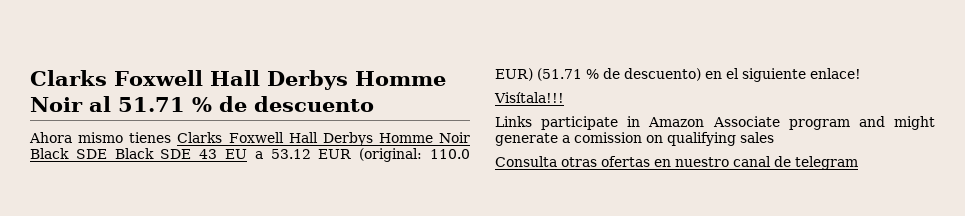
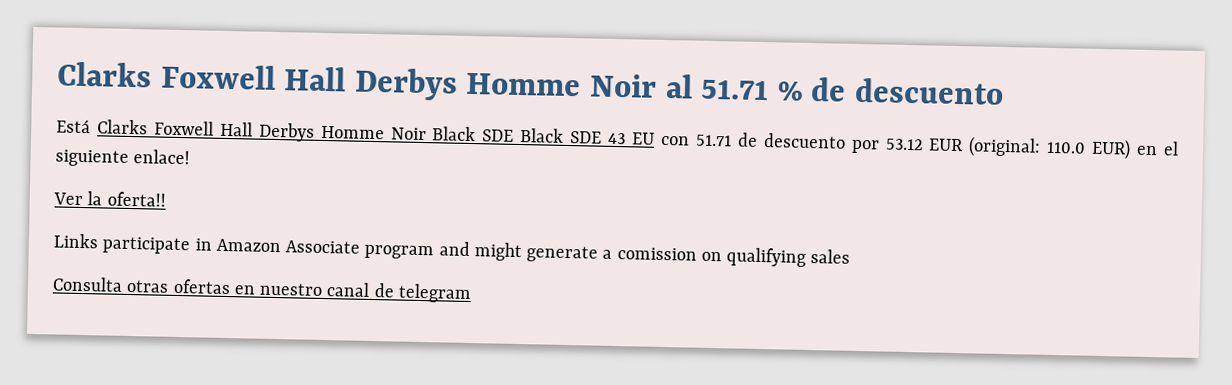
[29,132,172,143] Ahora mismo tienes -> [56,119,91,134] Está
[254,151,263,159] a -> [659,132,880,154] con 51.71 de descuento por
[537,68,701,81] (51.71 % de descuento) -> (1132, 149) none
[494,92,564,103] Visítala!!! -> [53,191,166,207] Ver la oferta!!

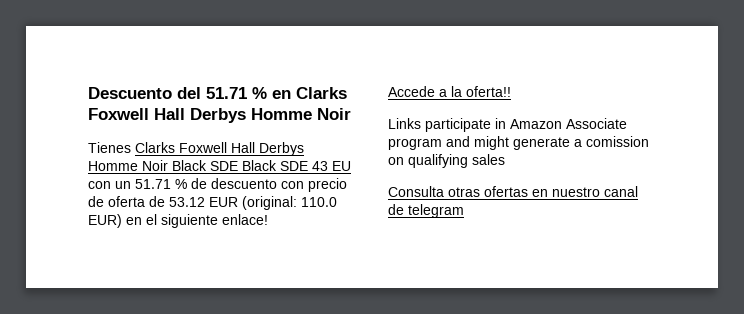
[57,61,1004,105] [56,119,91,134] Clarks Foxwell Hall Derbys Homme Noir al 51.71 % de descuento // Está -> [88,87,347,99] [88,108,351,123] [88,142,131,153] Descuento del 51.71 % en Clarks Foxwell Hall Derbys Homme Noir // Tienes
[694,132,880,154] 51.71 de descuento por -> [115,178,347,192] [88,196,165,207] un 51.71 % de descuento con precio de oferta de
[53,192,83,206] Ver -> [388,86,447,97] Accede a

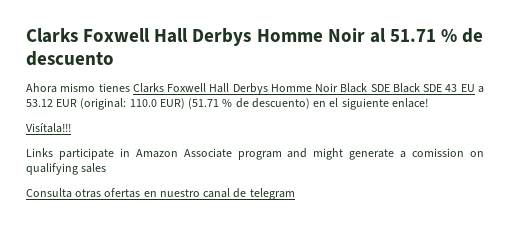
[88,87,347,99] [88,108,351,123] [88,142,131,153] Descuento del 51.71 % en Clarks Foxwell Hall Derbys Homme Noir // Tienes -> [26,28,484,46] [26,51,114,66] [26,83,130,93] Clarks Foxwell Hall Derbys Homme Noir al 51.71 % de descuento // Ahora mismo tienes
[88,178,347,192] [88,196,165,207] con un 51.71 % de descuento con precio de oferta de -> [477,86,484,93] a
(122, 221) none -> [188,98,310,109] (51.71 % de descuento)
[388,86,511,97] Accede a la oferta!! -> [26,123,71,133] Visítala!!!

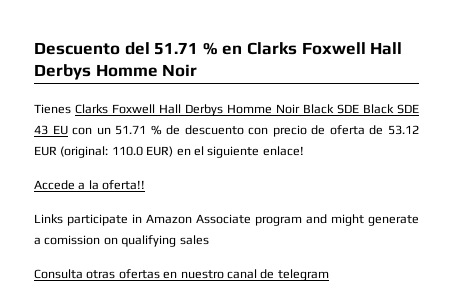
[26,28,484,46] [26,51,114,66] [26,83,130,93] Clarks Foxwell Hall Derbys Homme Noir al 51.71 % de descuento // Ahora mismo tienes -> [34,42,403,55] [34,64,198,80] [34,104,71,114] Descuento del 51.71 % en Clarks Foxwell Hall Derbys Homme Noir // Tienes
[477,86,484,93] a -> [72,125,384,137] con un 51.71 % de descuento con precio de oferta de
[188,98,310,109] (51.71 % de descuento) -> (174, 151) none
[26,123,71,133] Visítala!!! -> [34,180,146,190] Accede a la oferta!!

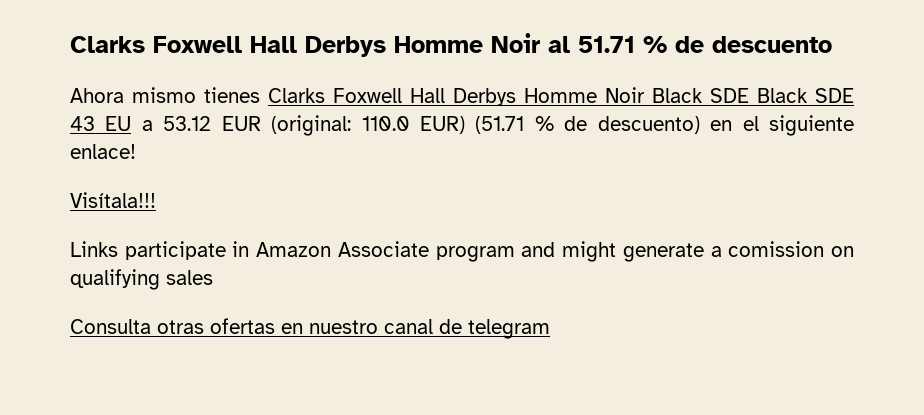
[34,42,403,55] [34,64,198,80] [34,104,71,114] Descuento del 51.71 % en Clarks Foxwell Hall Derbys Homme Noir // Tienes -> [70,33,832,57] [70,87,260,103] Clarks Foxwell Hall Derbys Homme Noir al 51.71 % de descuento // Ahora mismo tienes
[72,125,384,137] con un 51.71 % de descuento con precio de oferta de -> [141,120,153,131] a
(174, 151) none -> [475,116,700,134] (51.71 % de descuento)
[34,180,146,190] Accede a la oferta!! -> [70,192,156,208] Visítala!!!

